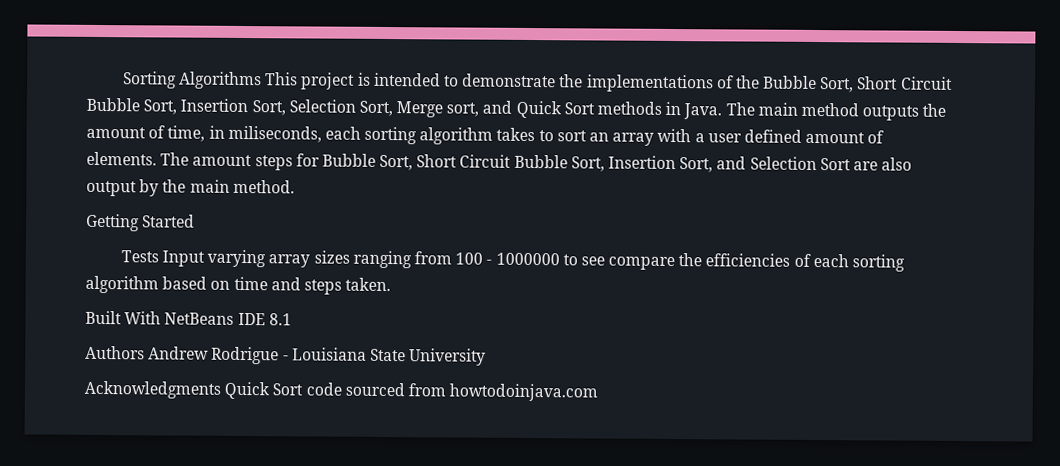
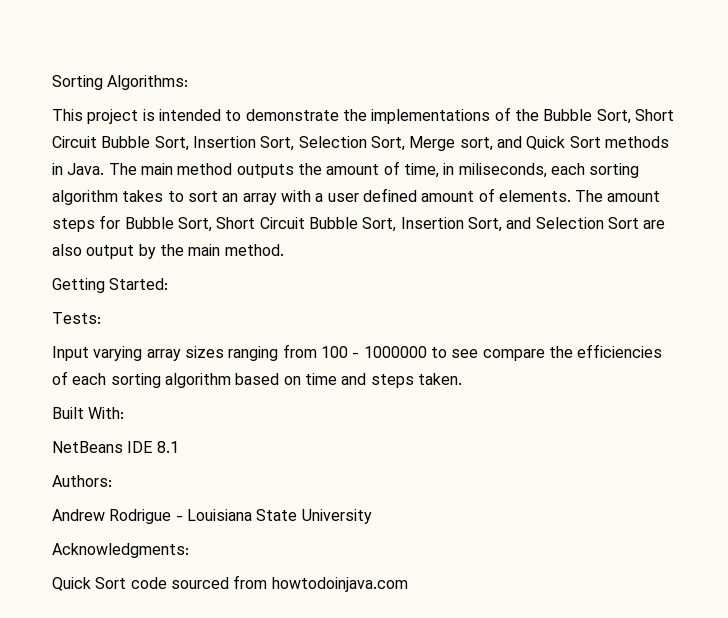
[178,71,263,90] Algorithms -> [107,75,189,90] Algorithms: //
[142,214,196,228] [120,250,159,263] Started // Tests -> [109,278,169,290] [52,312,101,324] Started: // Tests: //
[124,311,162,325] With -> [88,407,125,419] With: //
[85,345,145,360] Authors -> [52,475,112,487] Authors: //
[84,380,221,399] Acknowledgments -> [52,543,189,558] Acknowledgments: //

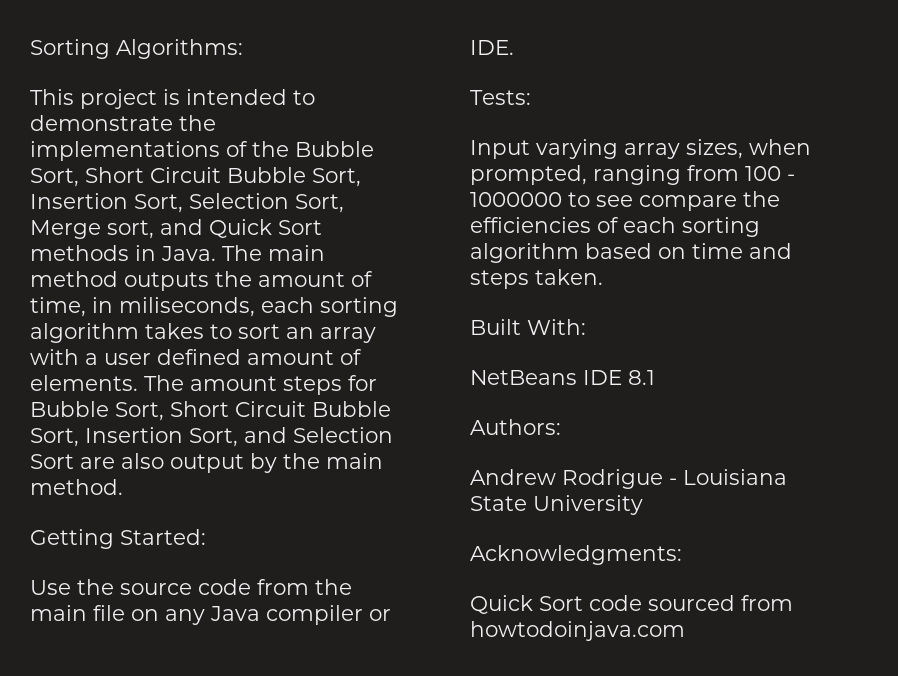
(169, 284) none -> [30,579,352,595] [30,605,391,625] [470,40,514,55] // Use the source code from the main file on any Java compiler or IDE.
[184,346,224,358] sizes -> [686,139,811,159] [470,165,587,185] sizes, when prompted,

